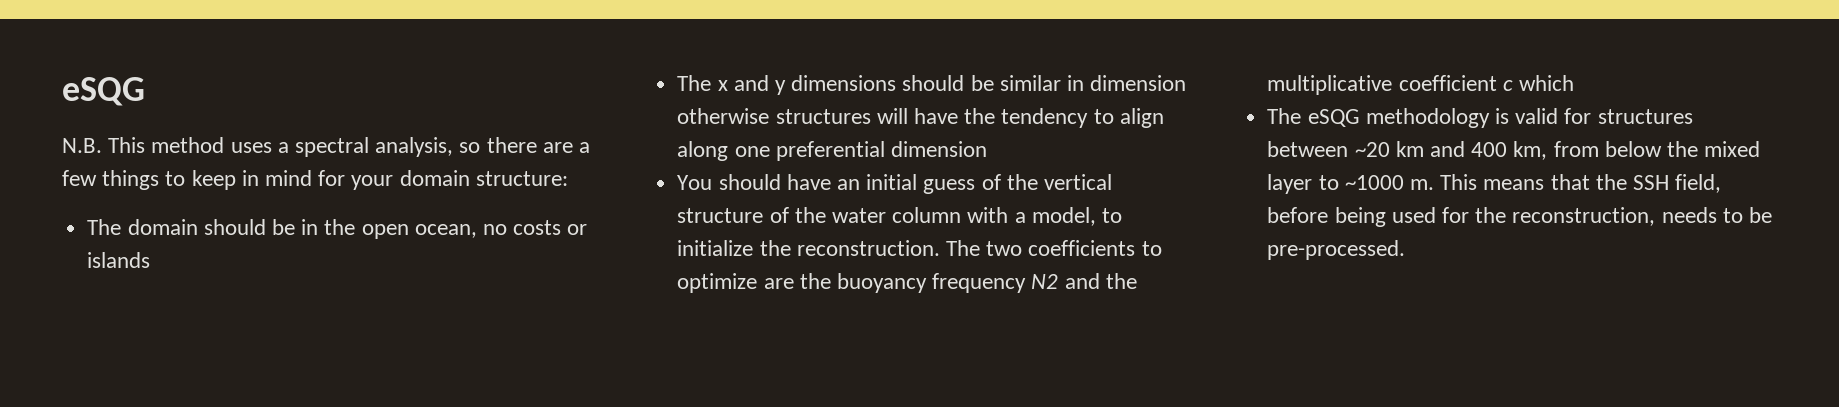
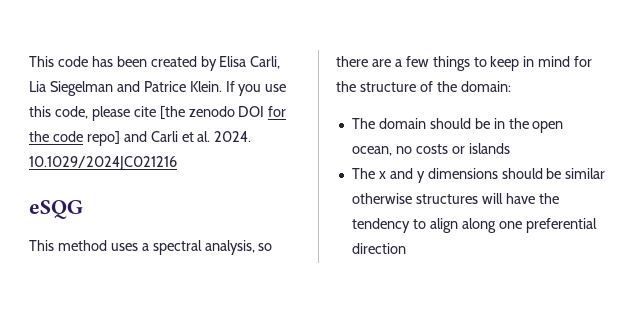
(62, 91) none -> [29,56,281,71] [29,81,287,96] [29,106,287,121] [29,131,252,146] [29,156,177,170] This code has been created by Elisa Carli, Lia Siegelman and Patrice Klein. If you use this code, please cite [the zenodo DOI for the code repo] and Carli et al. 2024. 10.1029/2024JC021216 //
[62,138,102,153] N.B. -> (83, 209) none
[351,170,568,190] your domain structure: -> [336,81,511,92] the structure of the domain:
[1066,75,1187,91] in dimension -> (606, 173) none
[890,141,987,157] [677,174,1112,194] [677,207,1122,226] [677,240,1162,256] [677,273,1137,293] [1267,75,1574,95] [1267,108,1693,128] [1267,141,1761,160] [1267,174,1722,194] [1267,207,1772,227] [1267,240,1406,260] dimension // You should have an initial guess of the vertical structure of the water column with a model, to initialize the reconstruction. The two coefficients to optimize are the buoyancy frequency N2 and the multiplicative coefficient c which // The eSQG methodology is valid for structures between ~20 km and 400 km, from below the mixed layer to ~1000 m. This means that the SSH field, before being used for the reconstruction, needs to be pre-processed. -> [351,243,406,254] direction

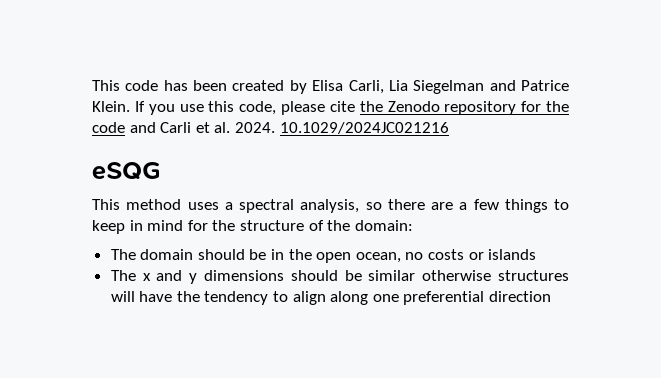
[159,106,265,119] [the zenodo DOI -> [359,101,517,115] the Zenodo repository
[86,131,120,146] repo] -> (125, 127) none

